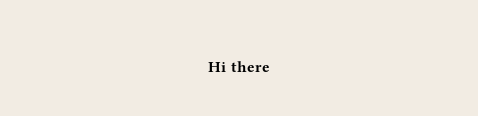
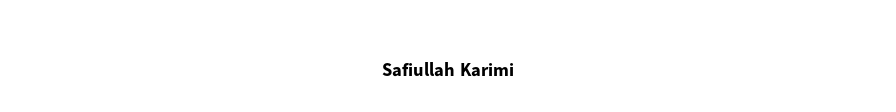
[208,61,270,72] Hi there -> [382,62,514,77] Safiullah Karimi

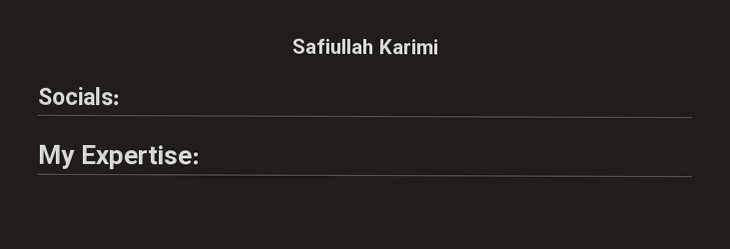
(514, 70) none -> [38,86,120,106] [37,144,201,170] // Socials: // My Expertise:

